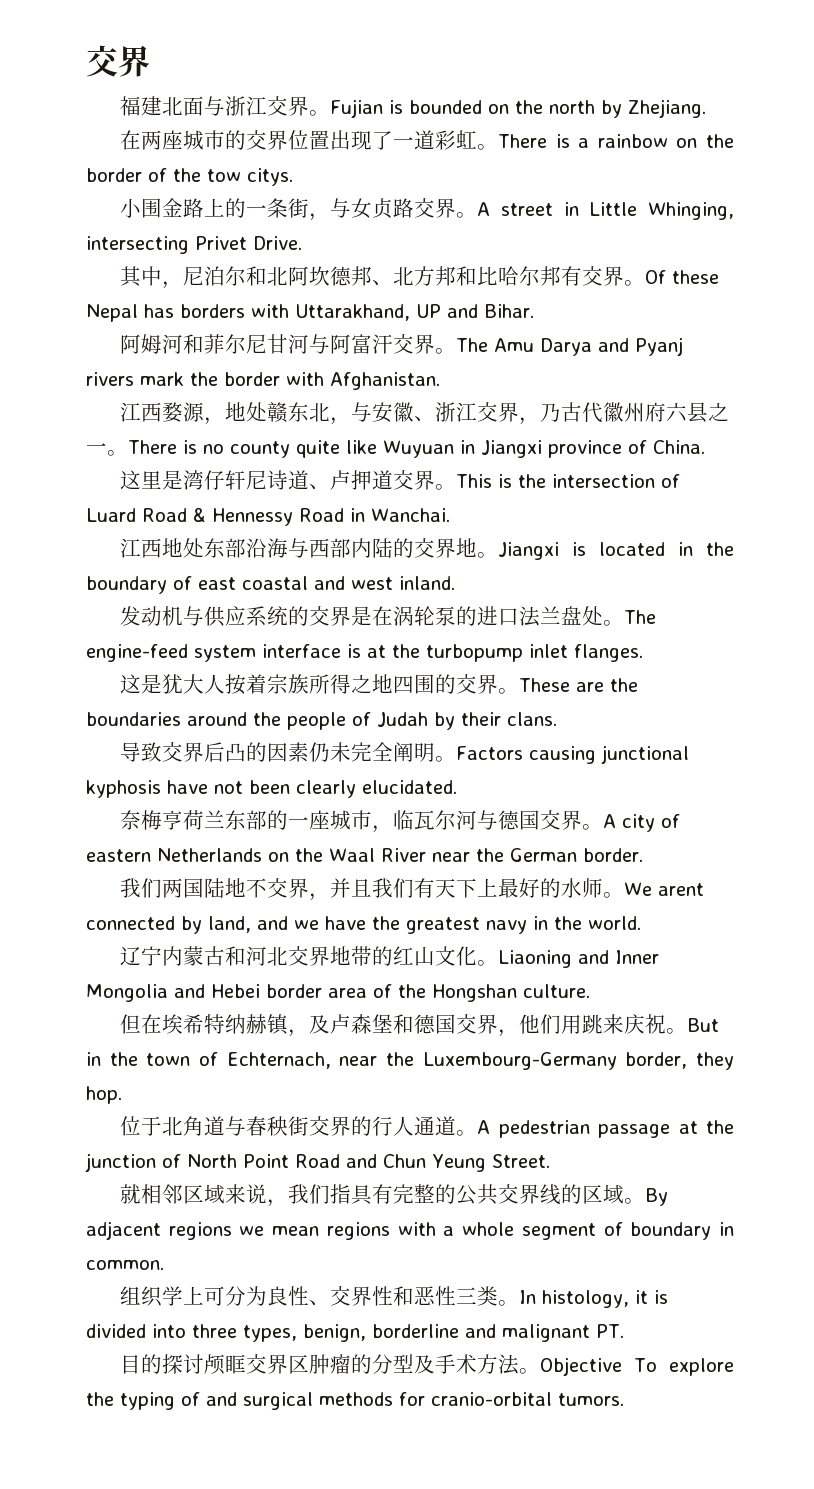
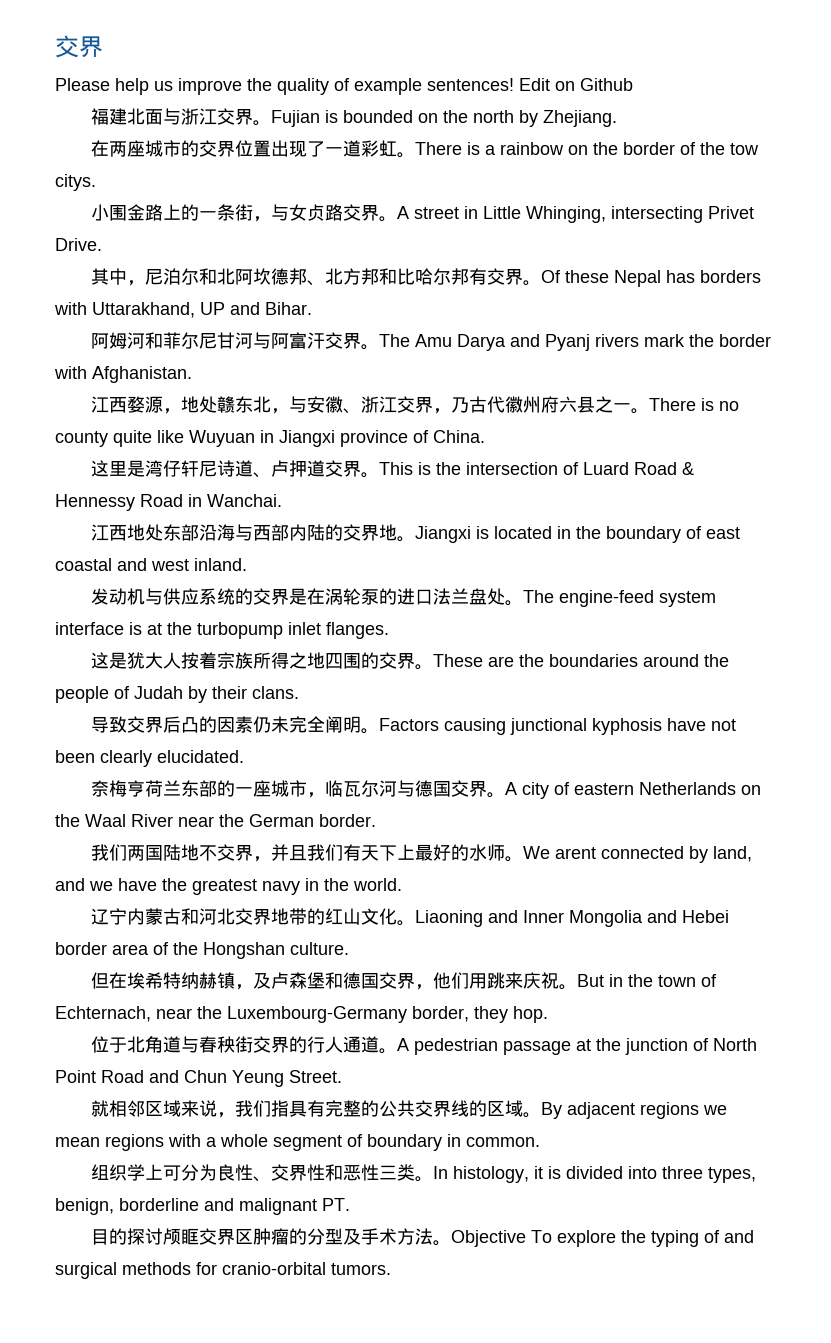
[86,45,150,77] 交界 -> [55,35,103,58] [55,78,633,95] 交界 // Please help us improve the quality of example sentences! Edit on Github

